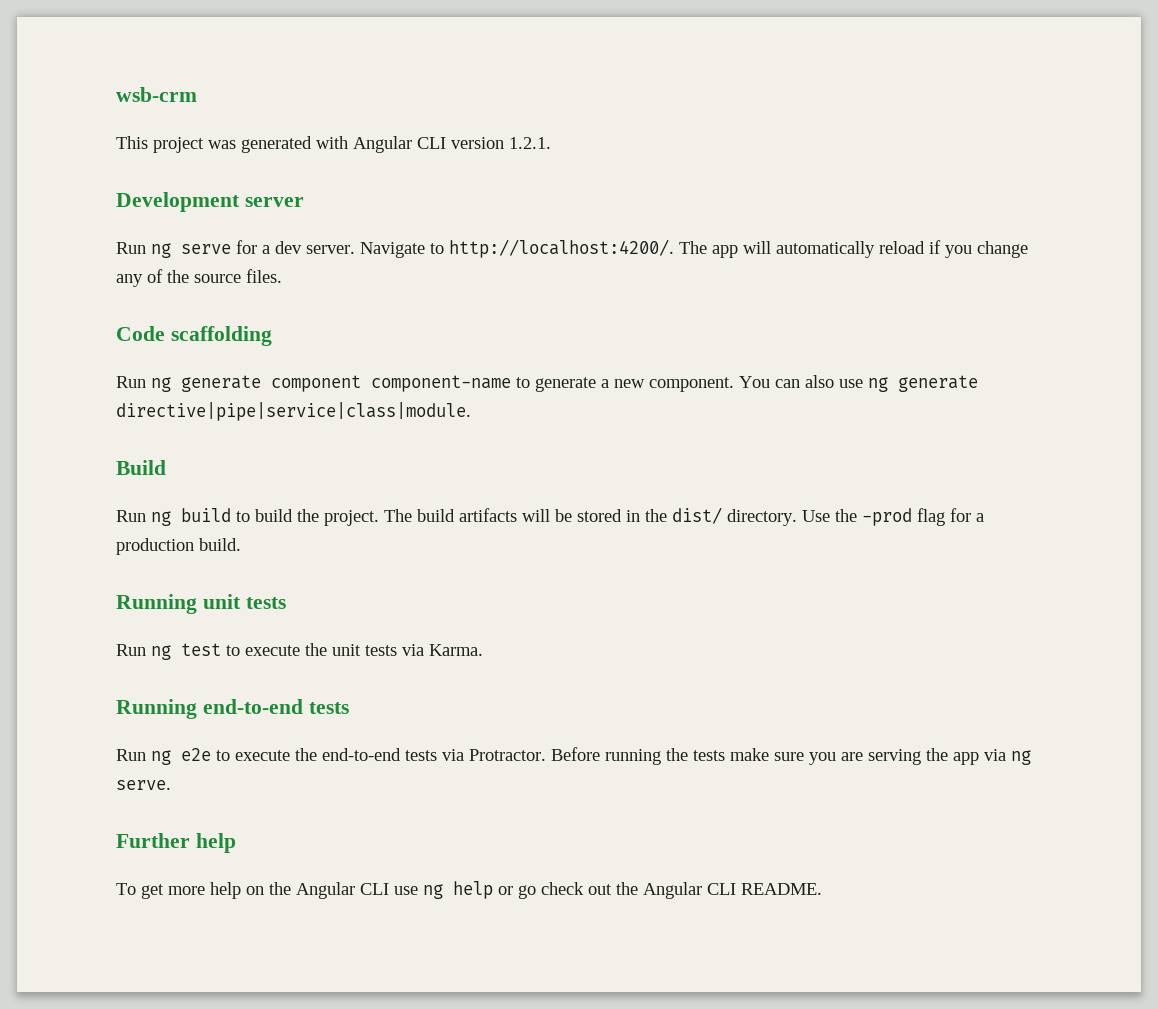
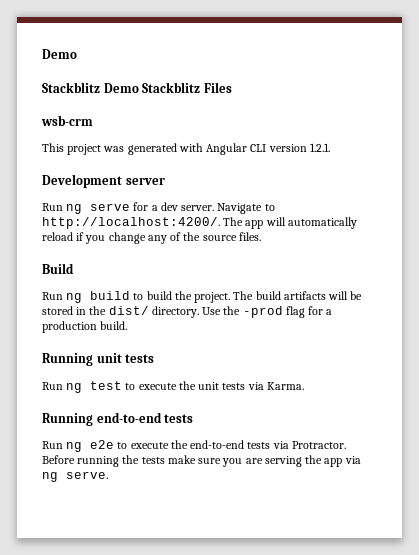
(116, 94) none -> [42,49,77,59] [42,82,232,93] Demo // Stackblitz Demo Stackblitz Files //
[116,326,272,346] [116,375,978,392] [116,402,471,421] // Code scaffolding // Run ng generate component component-name to generate a new component. You can also use ng generate directive|pipe|service|class|module. -> (261, 236) none
[116,833,236,853] [116,881,822,899] // Further help // To get more help on the Angular CLI use ng help or go check out the Angular CLI README. -> (108, 475) none

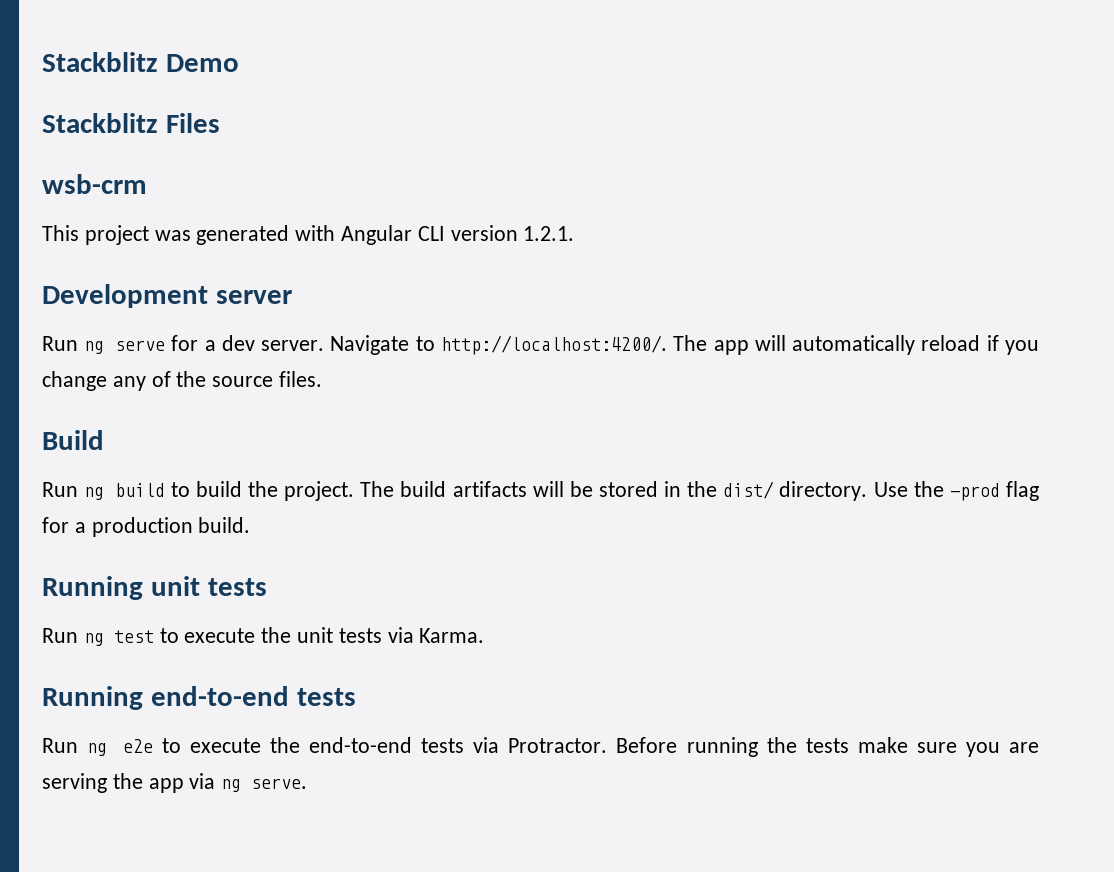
(42, 54) none -> [42,52,158,72] Stackblitz
[103,82,201,93] Demo Stackblitz -> (158, 123) none

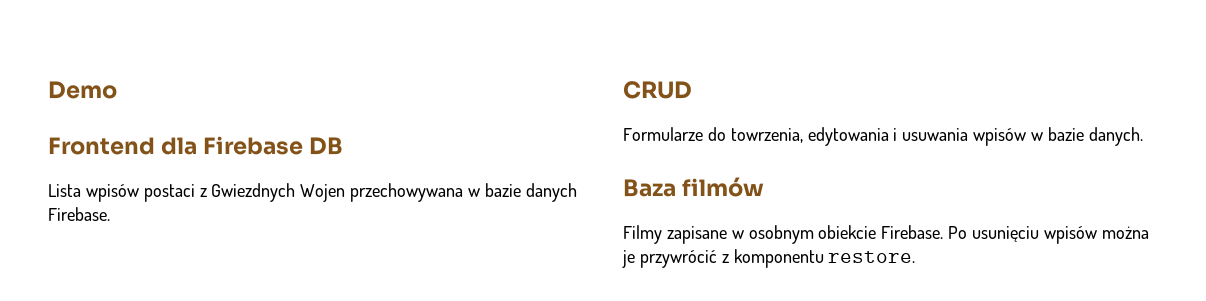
[42,52,158,72] Stackblitz -> (48, 90) none
[42,113,220,133] [42,174,147,194] [42,225,575,245] [42,284,292,308] [42,335,1039,355] [42,371,323,391] [42,430,104,450] [42,481,1039,501] [42,517,251,537] [42,576,267,600] [42,627,485,646] [42,686,356,710] [42,737,1039,757] [42,773,308,793] Stackblitz Files // wsb-crm // This project was generated with Angular CLI version 1.2.1. // Development server // Run ng serve for a dev server. Navigate to http://localhost:4200/. The app will automatically reload if you change any of the source files. // Build // Run ng build to build the project. The build artifacts will be stored in the dist/ directory. Use the -prod flag for a production build. // Running unit tests // Run ng test to execute the unit tests via Karma. // Running end-to-end tests // Run ng e2e to execute the end-to-end tests via Protractor. Before running the tests make sure you are serving the app via ng serve. -> [48,136,344,155] [48,183,577,202] [48,207,110,221] [623,81,692,99] [623,127,1143,146] [623,177,765,197] [623,225,1149,244] [622,249,916,268] Frontend dla Firebase DB // Lista wpisów postaci z Gwiezdnych Wojen przechowywana w bazie danych Firebase. // CRUD // Formularze do towrzenia, edytowania i usuwania wpisów w bazie danych. // Baza filmów // Filmy zapisane w osobnym obiekcie Firebase. Po usunięciu wpisów można je przywrócić z komponentu restore.

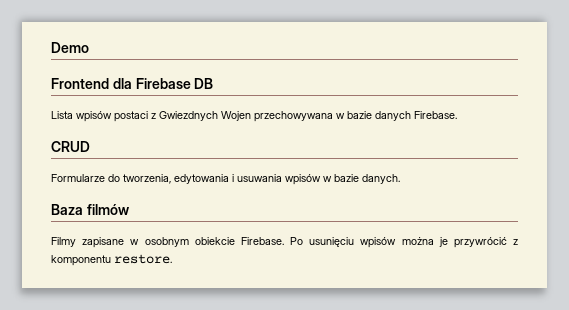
[730,128,803,143] towrzenia, -> [123,174,171,184] tworzenia,

